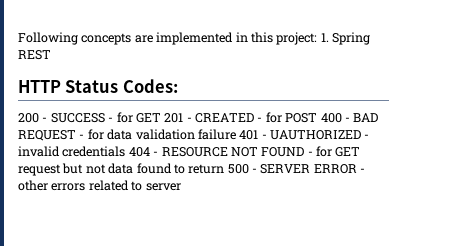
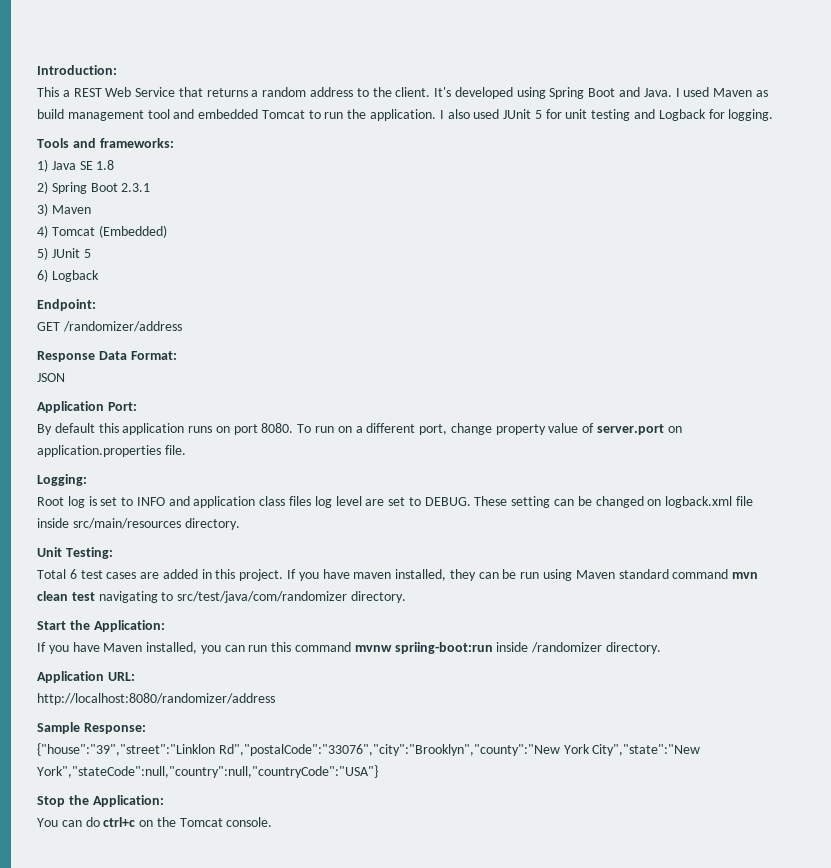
[18,32,370,45] [18,50,51,60] [18,79,178,93] [18,112,379,123] [18,129,370,141] [18,146,361,157] [18,163,366,176] [18,180,181,191] Following concepts are implemented in this project: 1. Spring REST // HTTP Status Codes: // 200 - SUCCESS - for GET 201 - CREATED - for POST 400 - BAD REQUEST - for data validation failure 401 - UAUTHORIZED - invalid credentials 404 - RESOURCE NOT FOUND - for GET request but not data found to return 500 - SERVER ERROR - other errors related to server -> [37,65,117,75] [37,87,768,99] [37,109,774,121] [37,138,174,148] [37,159,115,172] [37,181,151,194] [37,203,91,216] [37,225,167,238] [37,247,91,260] [37,269,99,282] [37,299,96,311] [37,321,182,332] [37,351,177,362] [37,373,65,382] [37,401,137,413] [37,423,682,435] [37,445,186,457] [37,474,87,486] [37,496,753,508] [37,518,240,530] [37,547,113,559] [37,569,759,581] [37,591,406,603] [37,620,165,632] [37,642,661,654] [37,671,135,683] [37,693,275,705] [37,722,146,734] [37,743,701,756] [37,765,378,778] [37,795,164,807] [37,817,273,827] Introduction: // This a REST Web Service that returns a random address to the client. It's developed using Spring Boot and Java. I used Maven as build management tool and embedded Tomcat to run the application. I also used JUnit 5 for unit testing and Logback for logging. // Tools and frameworks: // 1) Java SE 1.8 // 2) Spring Boot 2.3.1 // 3) Maven // 4) Tomcat (Embedded) // 5) JUnit 5 // 6) Logback // Endpoint: // GET /randomizer/address // Response Data Format: // JSON // Application Port: // By default this application runs on port 8080. To run on a different port, change property value of server.port on application.properties file. // Logging: // Root log is set to INFO and application class files log level are set to DEBUG. These setting can be changed on logback.xml file inside src/main/resources directory. // Unit Testing: // Total 6 test cases are added in this project. If you have maven installed, they can be run using Maven standard command mvn clean test navigating to src/test/java/com/randomizer directory. // Start the Application: // If you have Maven installed, you can run this command mvnw spriing-boot:run inside /randomizer directory. // Application URL: // http://localhost:8080/randomizer/address // Sample Response: // {"house":"39","street":"Linklon Rd","postalCode":"33076","city":"Brooklyn","county":"New York City","state":"New York","stateCode":null,"country":null,"countryCode":"USA"} // Stop the Application: // You can do ctrl+c on the Tomcat console.

